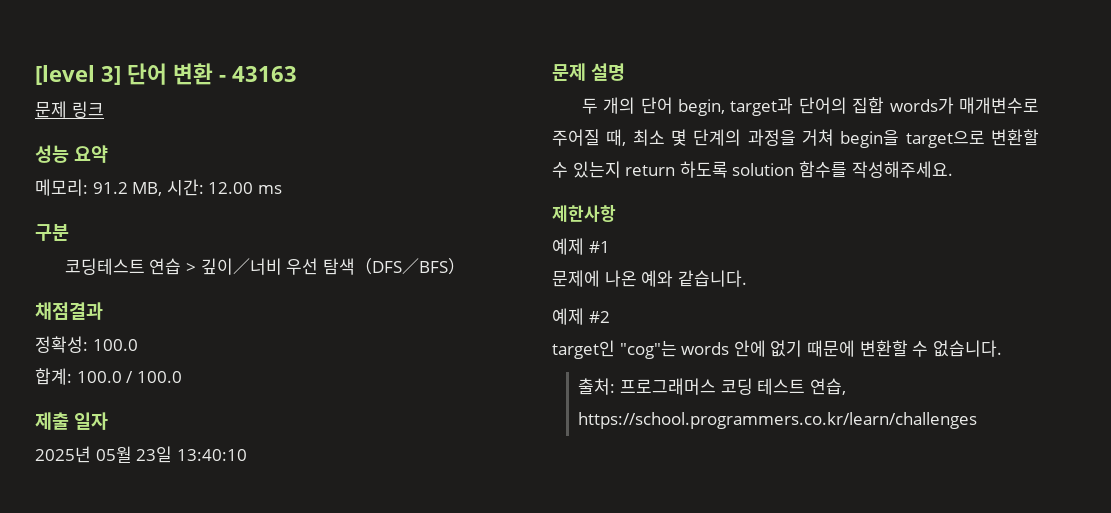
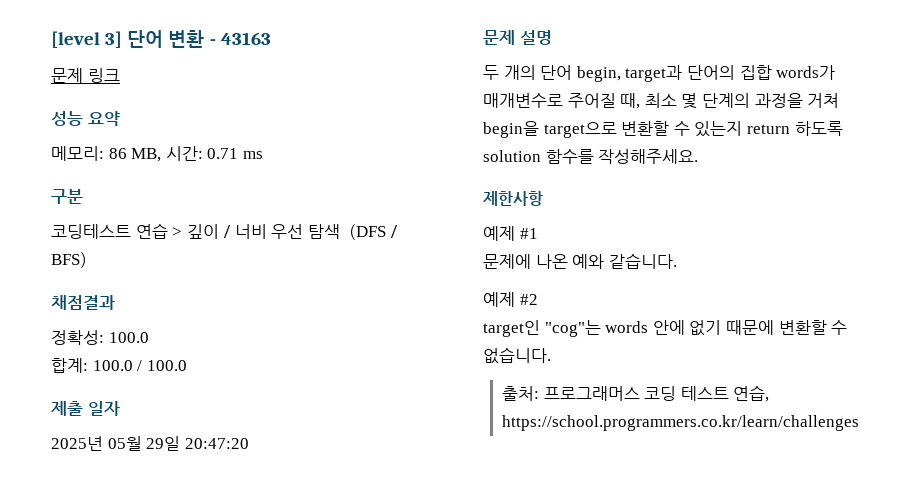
[92,182,128,194] 91.2 -> [108,148,127,159] 86
[208,182,254,194] 12.00 -> [207,148,239,159] 0.71
[136,446,247,463] 23일 13:40:10 -> [146,436,249,451] 29일 20:47:20

